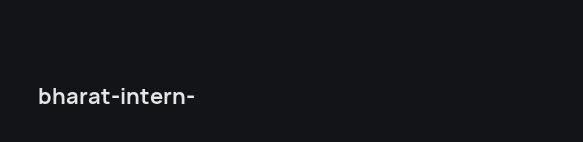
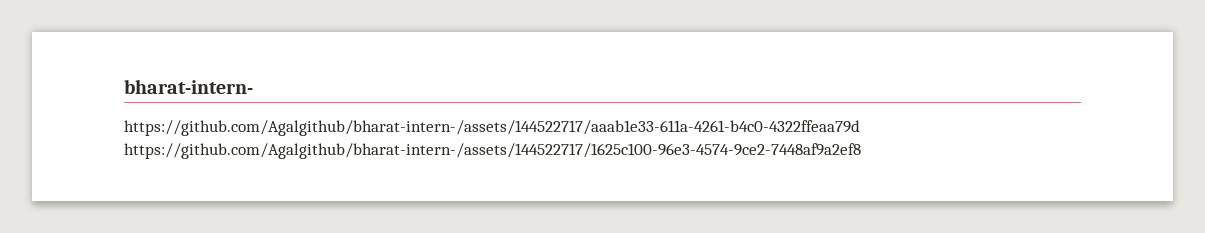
(195, 96) none -> [124,120,860,136] [124,143,861,159] // https://github.com/Agalgithub/bharat-intern-/assets/144522717/aaab1e33-611a-4261-b4c0-4322ffeaa79d https://github.com/Agalgithub/bharat-intern-/assets/144522717/1625c100-96e3-4574-9ce2-7448af9a2ef8

